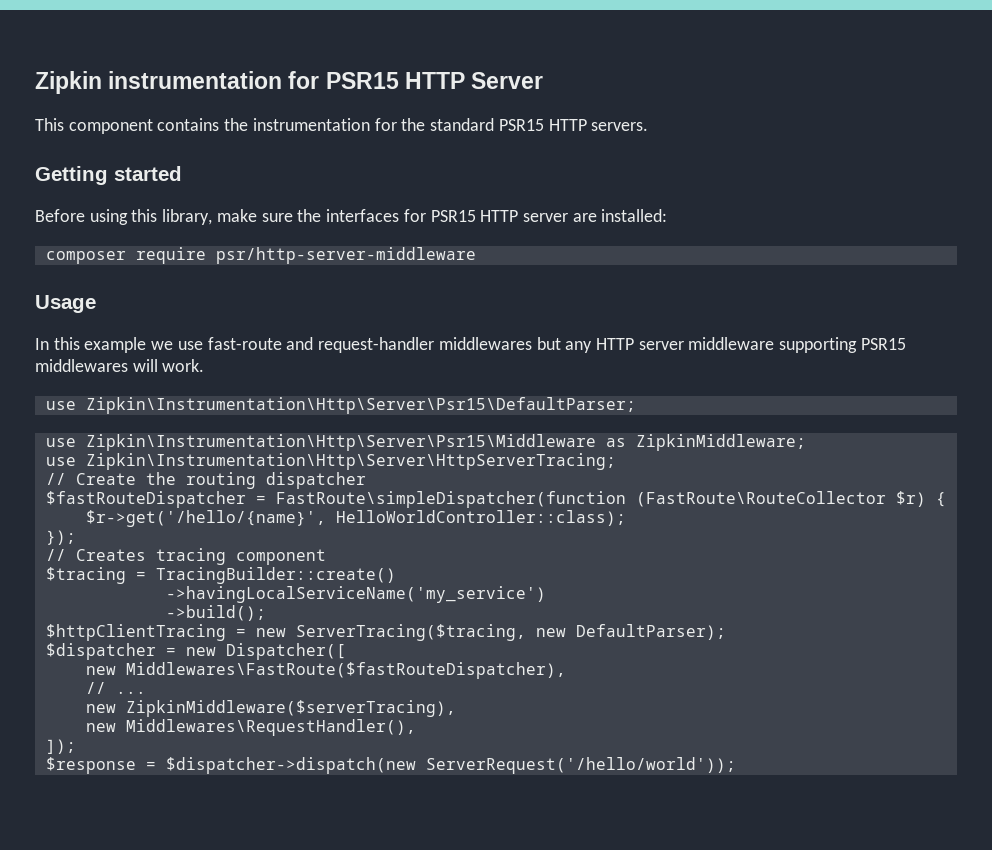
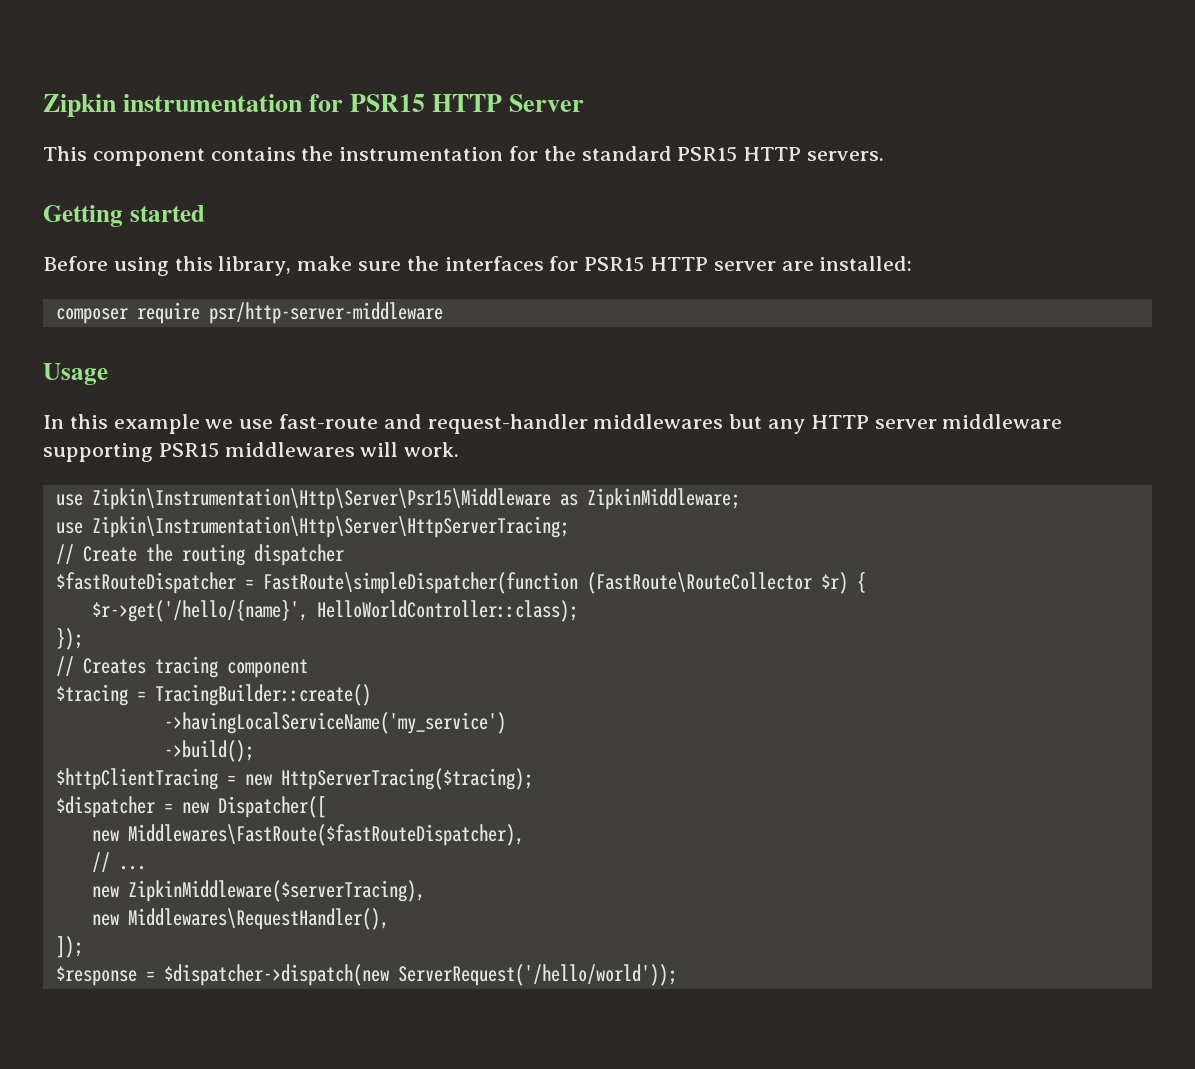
[45,397,636,414] // use Zipkin\Instrumentation\Http\Server\Psr15\DefaultParser; -> (460, 449) none
[295,624,726,641] ServerTracing($tracing, new DefaultParser); -> [280,768,533,790] HttpServerTracing($tracing);

